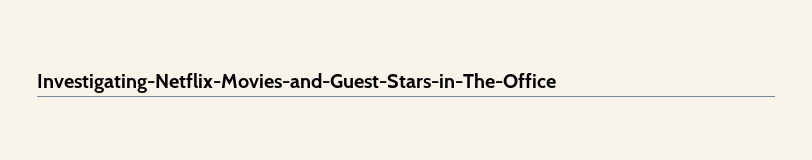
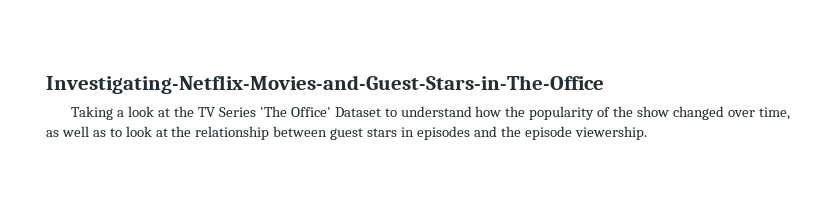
(556, 83) none -> [71,106,790,120] [46,126,647,140] // Taking a look at the TV Series 'The Office' Dataset to understand how the popularity of the show changed over time, as well as to look at the relationship between guest stars in episodes and the episode viewership.

